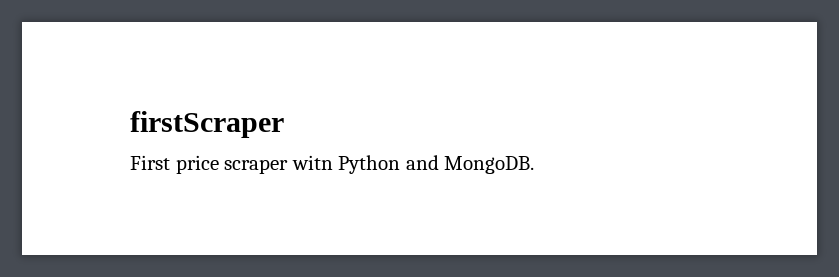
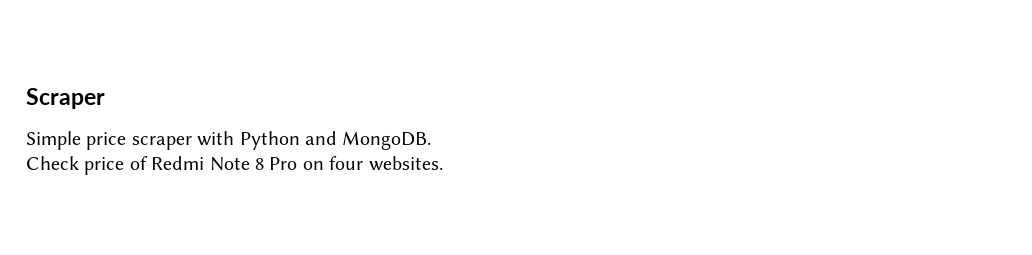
[130,111,284,138] [130,155,170,170] firstScraper // First -> [26,88,105,109] [26,131,81,150] Scraper // Simple
[291,155,333,170] witn -> [197,131,235,146] with
(535, 165) none -> [26,156,443,175] // Check price of Redmi Note 8 Pro on four websites.

